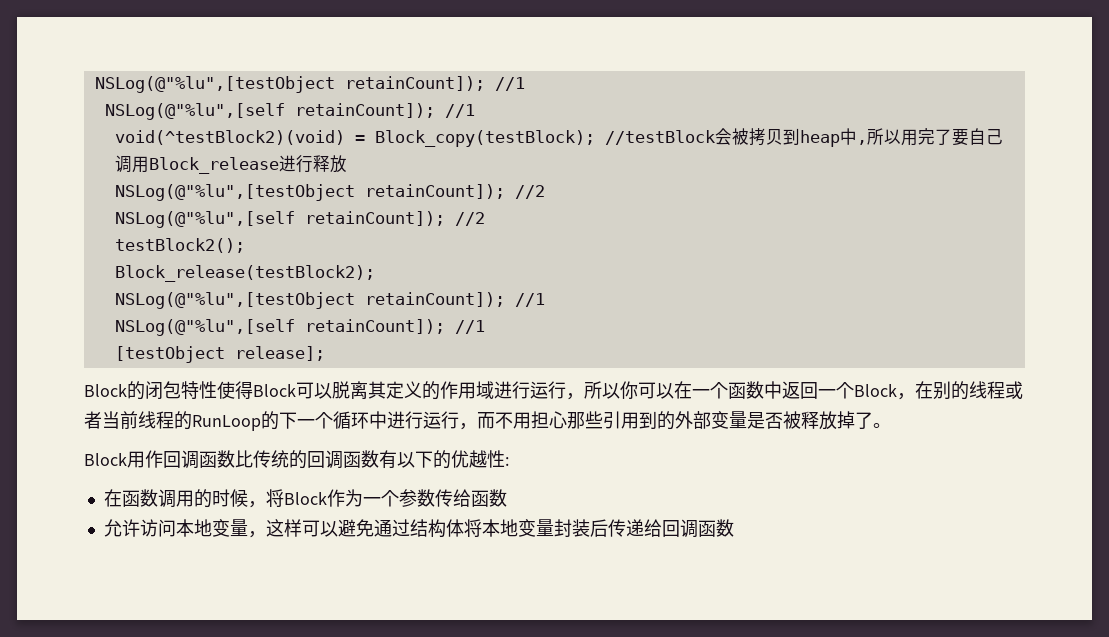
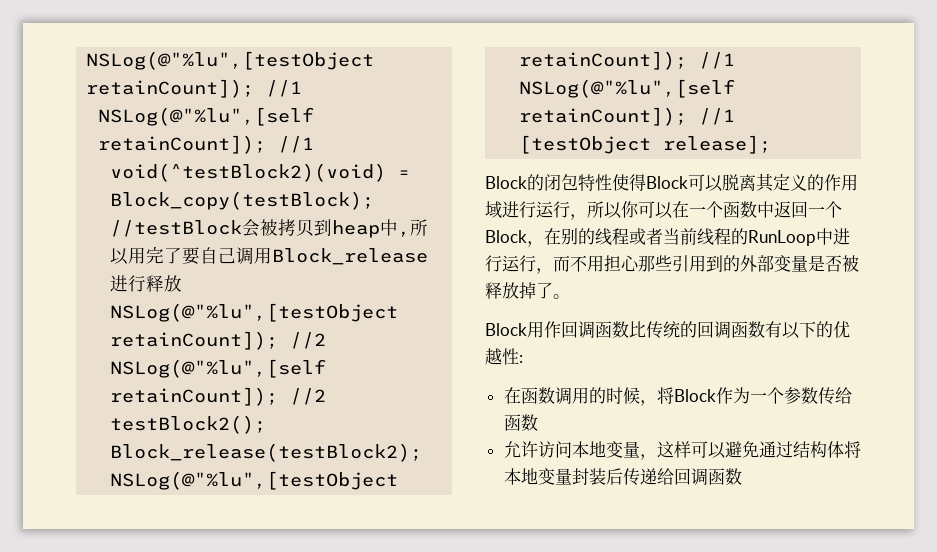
[261,411,369,430] 的下一个循环 -> (816, 238) none

